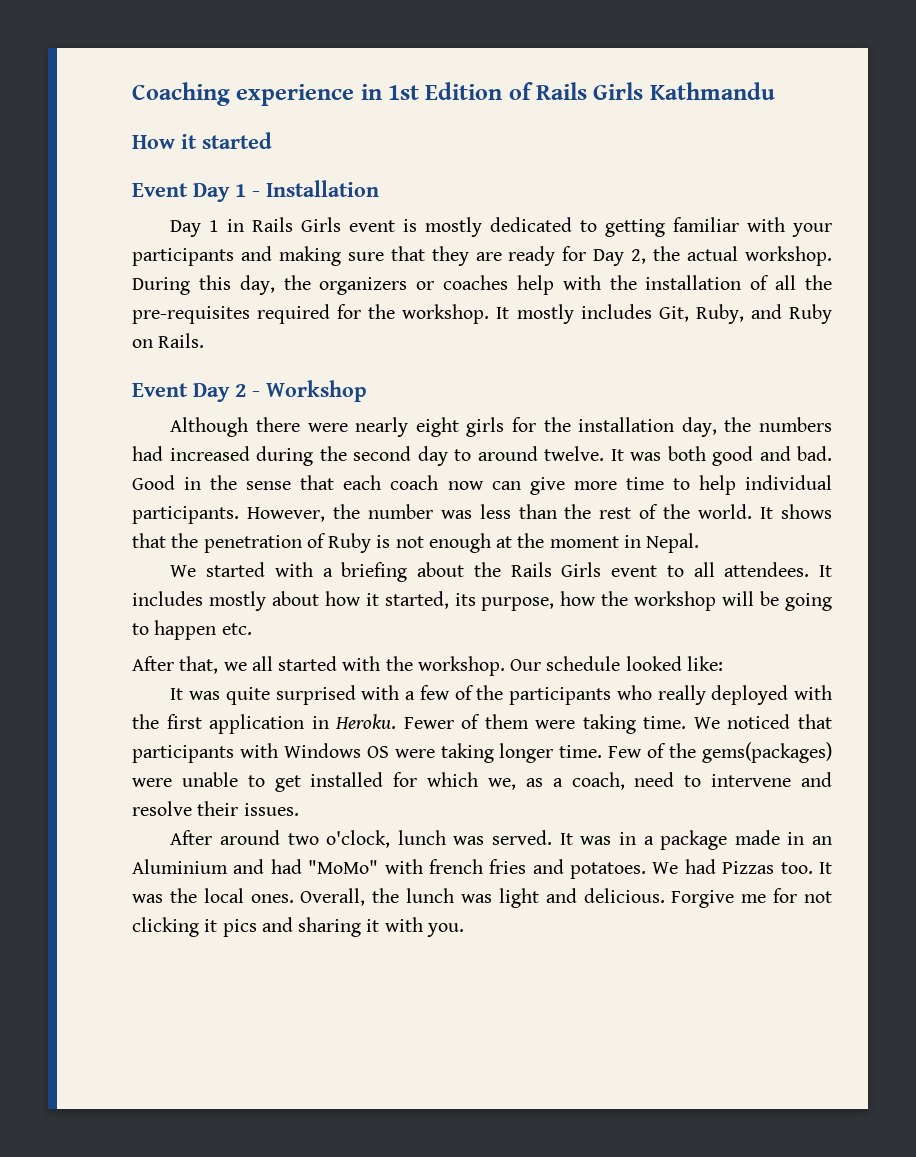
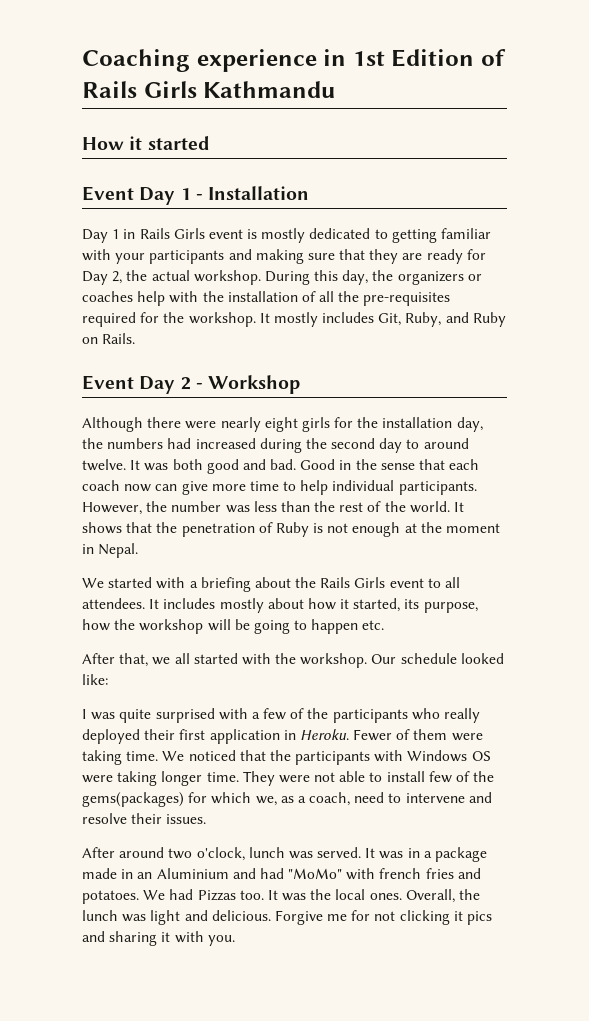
[170,688,184,700] It -> [82,709,87,719] I
[794,685,832,700] [132,714,159,729] with the -> [144,729,176,740] their
(833, 721) none -> [269,750,291,761] the
[608,742,833,763] [132,772,384,792] Few of the gems(packages) were unable to get installed -> [242,771,495,786] [82,792,184,807] They were not able to install few of the gems(packages)

